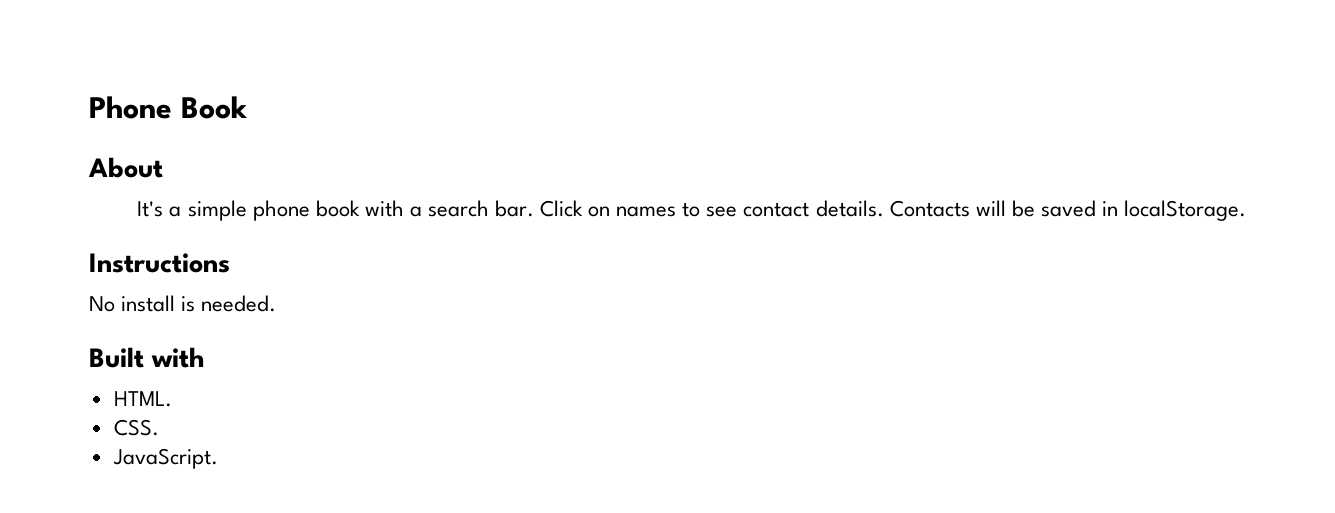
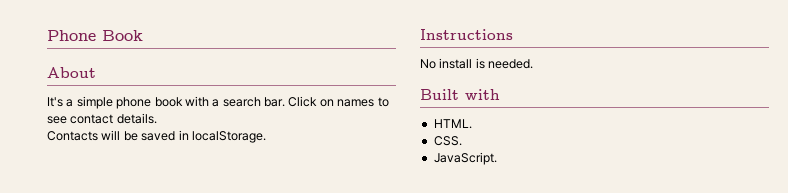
(884, 208) none -> (157, 118) //

